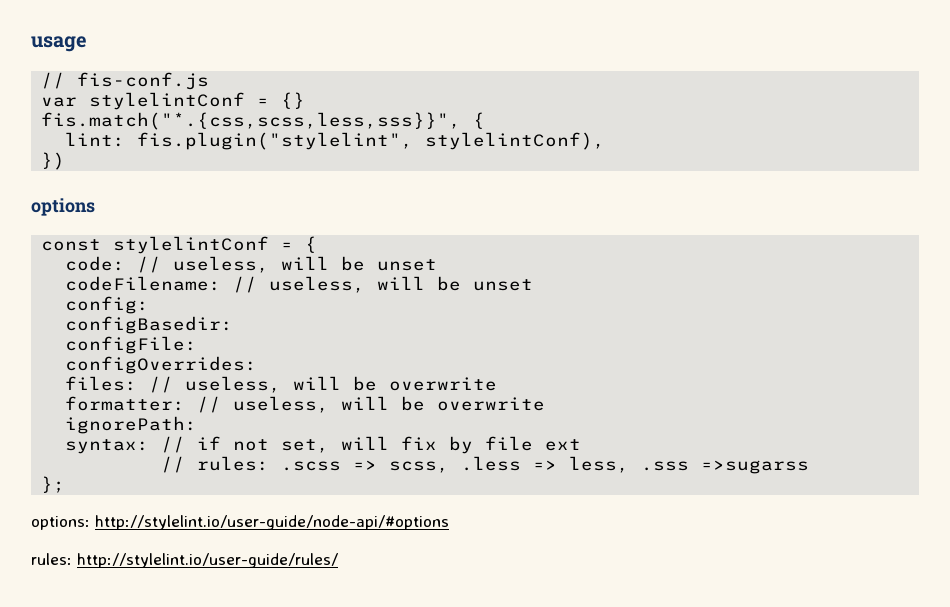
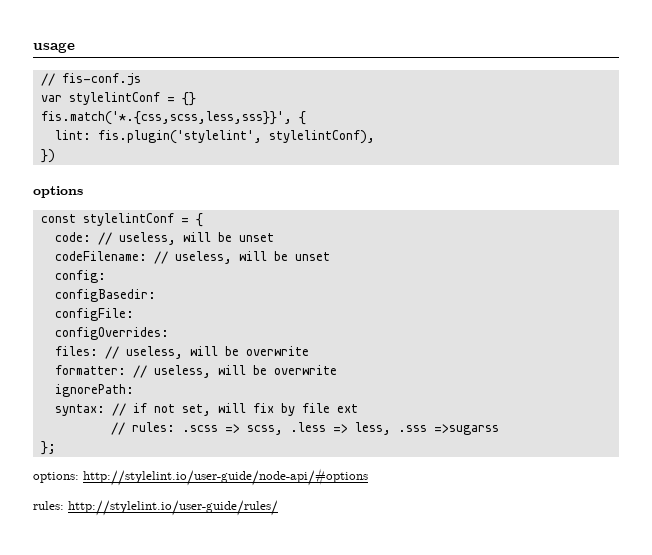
[41,112,462,130] fis.match("*.{css,scss,less,sss}}", -> [40,111,292,125] fis.match('*.{css,scss,less,sss}}',
[137,132,414,150] fis.plugin("stylelint", -> [97,130,262,144] fis.plugin('stylelint',

